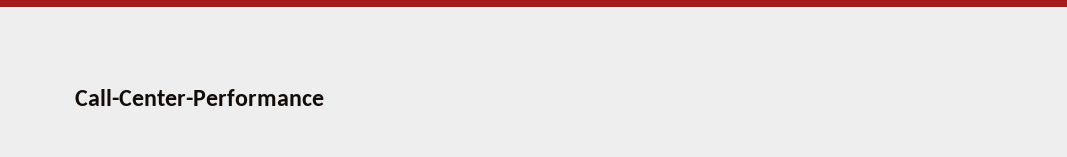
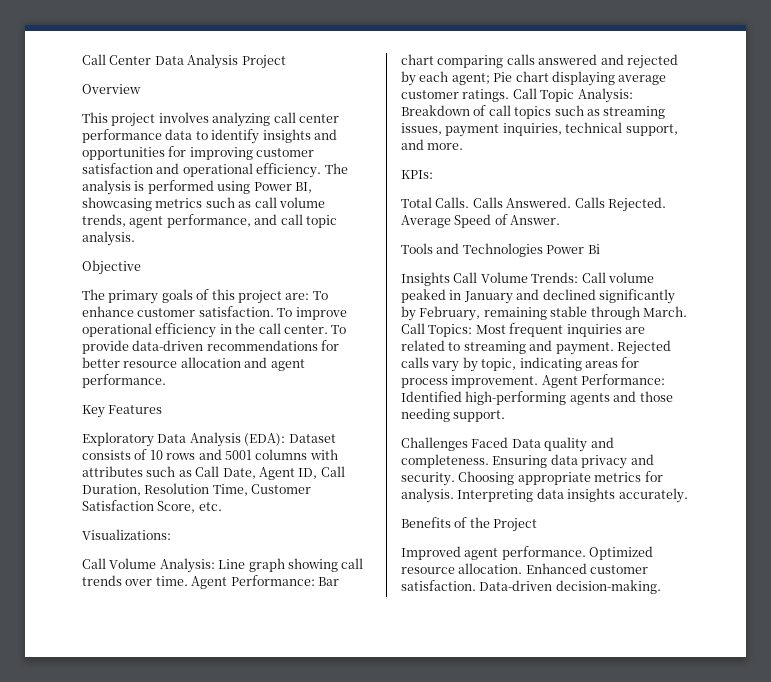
[75,89,324,106] Call-Center-Performance -> [82,54,286,69] [82,84,141,94] [82,112,339,127] [82,129,337,144] [82,146,315,160] [82,163,348,178] [82,180,312,195] [82,197,325,211] [82,214,337,228] [82,231,135,246] [82,260,141,275] [82,289,328,304] [82,306,347,320] [82,323,347,338] [82,340,340,354] [82,357,305,371] [82,374,166,388] [82,405,163,418] [82,432,336,447] [82,449,338,460] [82,466,345,480] [82,483,312,496] [82,500,222,513] [82,529,171,540] [82,558,364,573] [82,575,339,589] [401,54,678,69] [401,71,667,86] [401,88,633,103] [401,105,666,119] [401,122,678,137] [401,139,464,150] [401,170,433,179] [401,197,666,212] [401,214,561,228] [401,243,600,257] [401,272,654,286] [401,289,675,304] [401,306,687,321] [401,323,645,337] [401,340,671,355] [401,357,640,372] [401,374,666,388] [401,391,673,405] [401,408,506,422] [401,437,614,452] [401,454,654,469] [401,471,663,486] [401,488,688,503] [401,517,538,532] [401,546,654,560] [401,563,649,574] [401,580,661,594] Call Center Data Analysis Project // Overview // This project involves analyzing call center performance data to identify insights and opportunities for improving customer satisfaction and operational efficiency. The analysis is performed using Power BI, showcasing metrics such as call volume trends, agent performance, and call topic analysis. // Objective // The primary goals of this project are: To enhance customer satisfaction. To improve operational efficiency in the call center. To provide data-driven recommendations for better resource allocation and agent performance. // Key Features // Exploratory Data Analysis (EDA): Dataset consists of 10 rows and 5001 columns with attributes such as Call Date, Agent ID, Call Duration, Resolution Time, Customer Satisfaction Score, etc. // Visualizations: // Call Volume Analysis: Line graph showing call trends over time. Agent Performance: Bar chart comparing calls answered and rejected by each agent; Pie chart displaying average customer ratings. Call Topic Analysis: Breakdown of call topics such as streaming issues, payment inquiries, technical support, and more. // KPIs: // Total Calls. Calls Answered. Calls Rejected. Average Speed of Answer. // Tools and Technologies Power Bi // Insights Call Volume Trends: Call volume peaked in January and declined significantly by February, remaining stable through March. Call Topics: Most frequent inquiries are related to streaming and payment. Rejected calls vary by topic, indicating areas for process improvement. Agent Performance: Identified high-performing agents and those needing support. // Challenges Faced Data quality and completeness. Ensuring data privacy and security. Choosing appropriate metrics for analysis. Interpreting data insights accurately. // Benefits of the Project // Improved agent performance. Optimized resource allocation. Enhanced customer satisfaction. Data-driven decision-making.

